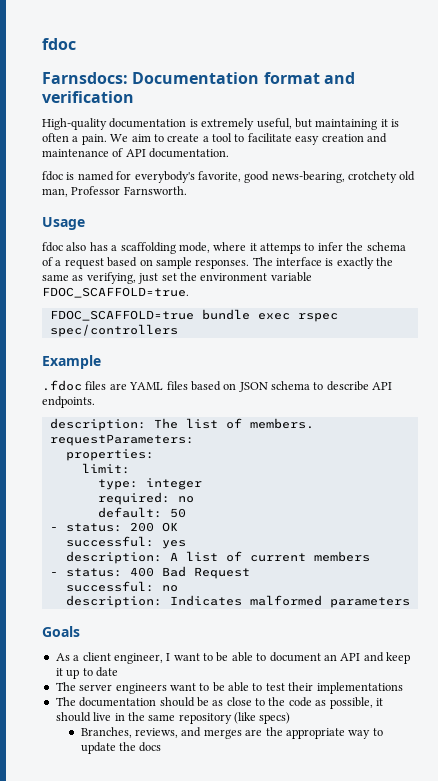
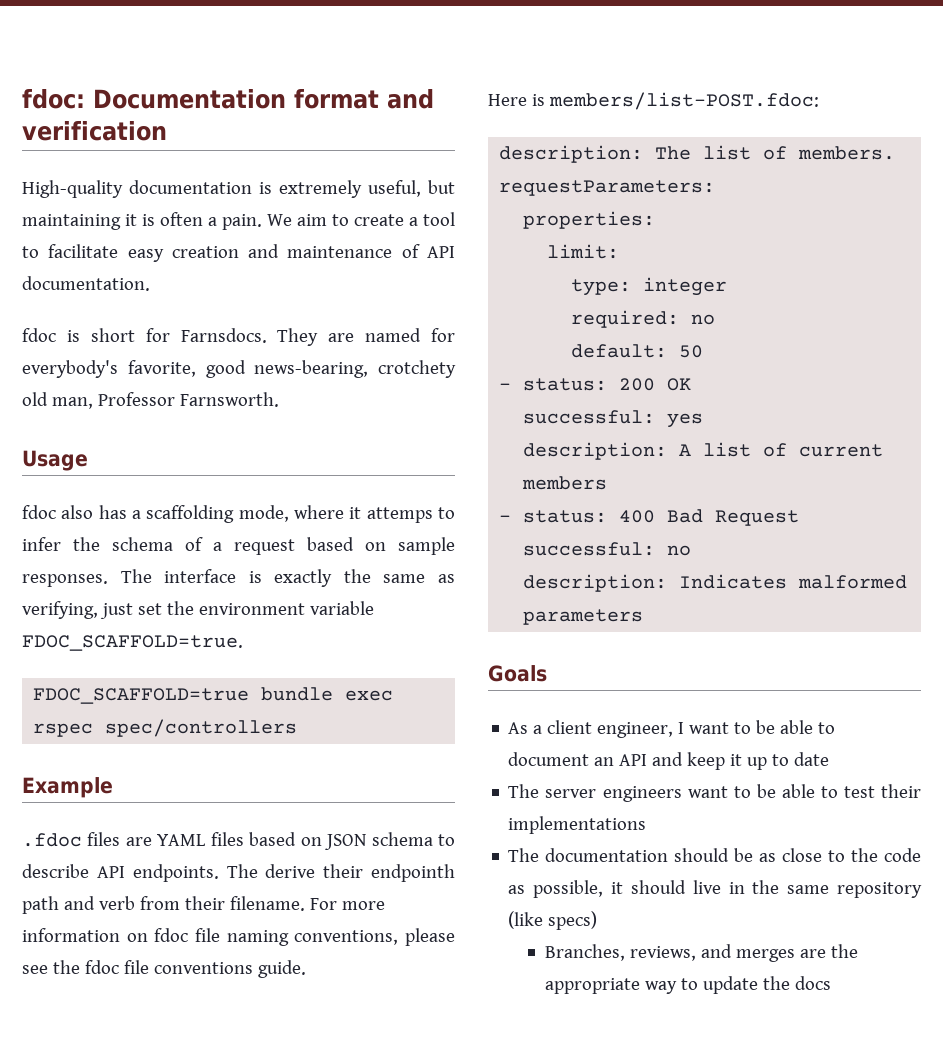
[42,38,76,50] [42,72,128,84] fdoc // Farnsdocs: -> [22,89,85,109] fdoc:
(75, 176) none -> [90,328,355,346] short for Farnsdocs. They are
(95, 402) none -> [226,864,455,882] [22,896,385,914] [22,928,455,946] [22,960,306,978] [488,92,819,110] The derive their endpointh path and verb from their filename. For more information on fdoc file naming conventions, please see the fdoc file conventions guide. // Here is members/list-POST.fdoc:

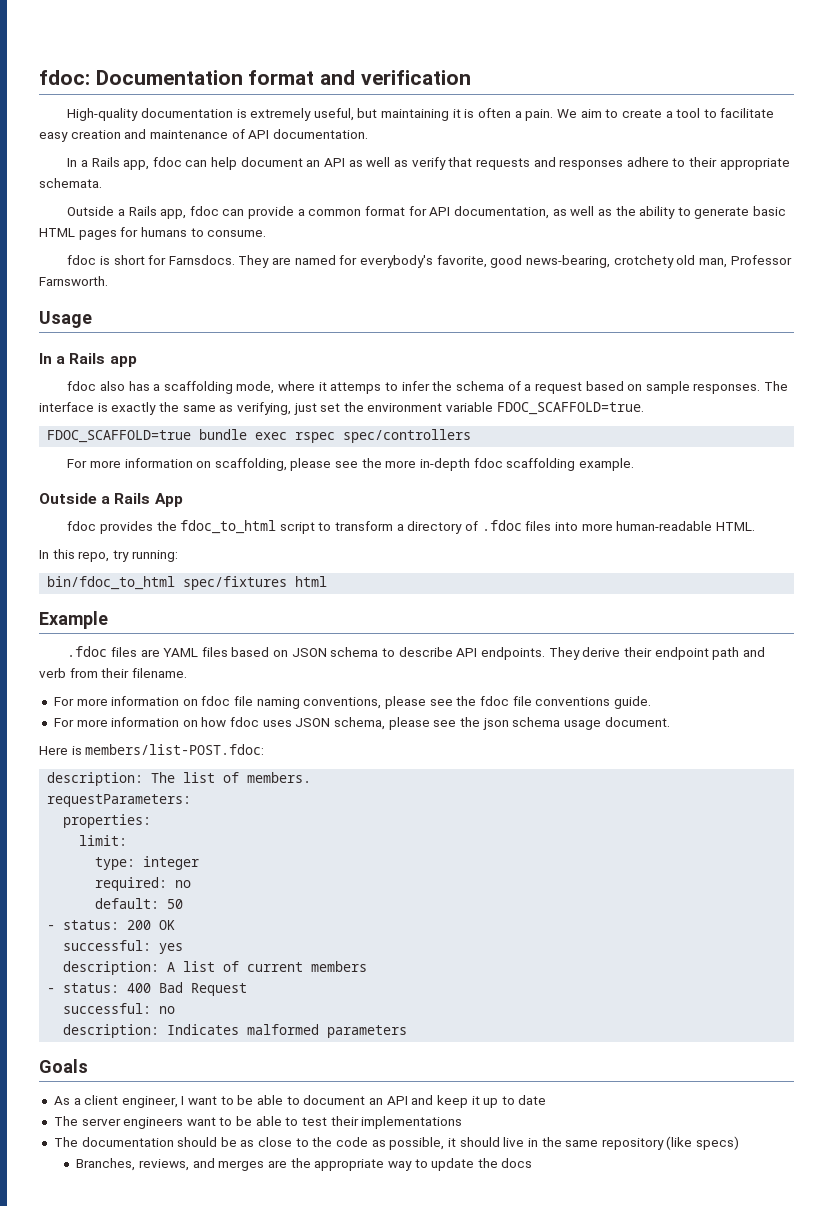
(150, 283) none -> [67,157,790,170] [39,178,102,188] [67,206,787,219] [39,227,267,240] // In a Rails app, fdoc can help document an API as well as verify that requests and responses adhere to their appropriate schemata. // Outside a Rails app, fdoc can provide a common format for API documentation, as well as the ability to generate basic HTML pages for humans to consume.
(88, 460) none -> [39,353,137,367] // In a Rails app
(298, 728) none -> [67,458,634,471] [39,493,183,507] [67,520,755,534] [39,549,178,562] [47,576,328,590] // For more information on scaffolding, please see the more in-depth fdoc scaffolding example. // Outside a Rails App // fdoc provides the fdoc_to_html script to transform a directory of .fdoc files into more human-readable HTML. // In this repo, try running: // bin/fdoc_to_html spec/fixtures html
[226,864,258,878] The -> [548,647,580,660] They
[370,864,455,882] endpointh -> [654,647,709,660] endpoint
(305, 903) none -> (187, 673) //
(306, 969) none -> [53,717,670,730] // For more information on how fdoc uses JSON schema, please see the json schema usage document.

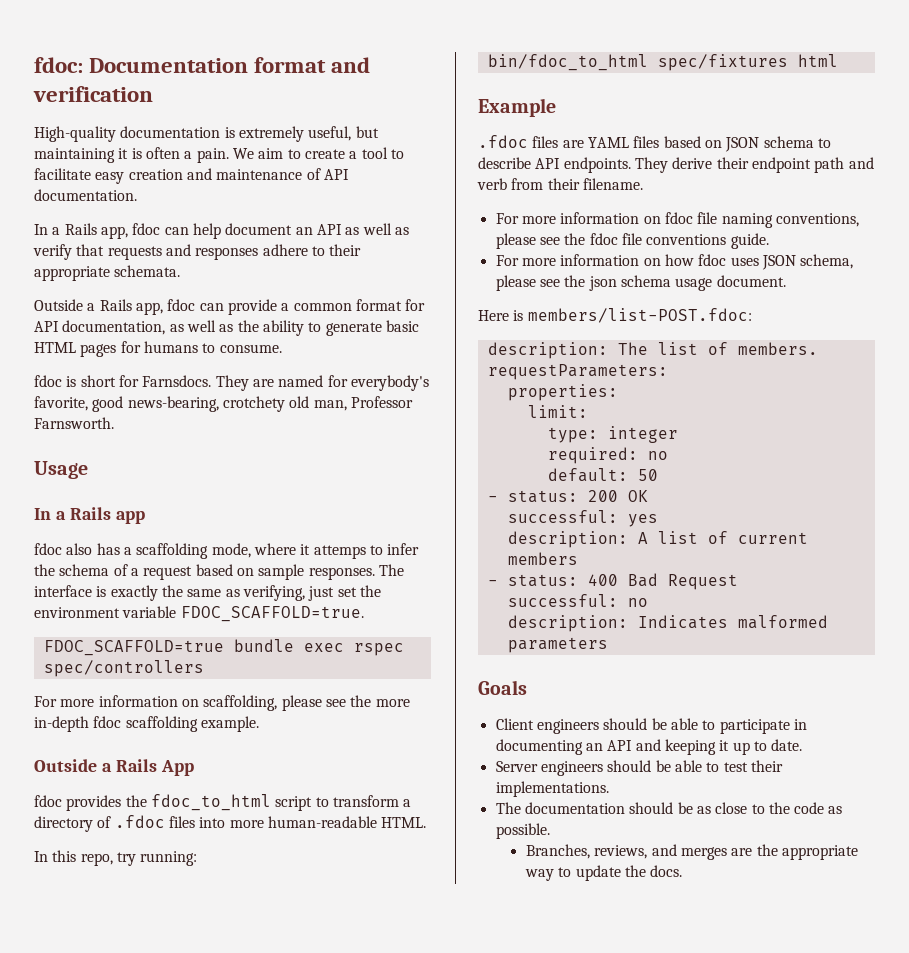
[53,1095,366,1108] As a client engineer, I want to be able to document -> [495,718,807,734] [495,739,583,755] Client engineers should be able to participate in documenting
[436,1095,468,1108] keep -> [664,739,716,755] keeping
[518,1095,547,1105] [53,1116,233,1129] date // The server engineers want to -> [771,739,803,751] [495,760,652,776] date. // Server engineers should
[361,1116,463,1129] implementations -> [495,781,609,797] implementations.
[389,1136,740,1150] possible, it should live in the same repository (like specs) -> [495,823,550,839] possible.
[501,1158,533,1168] docs -> [650,865,683,877] docs.

